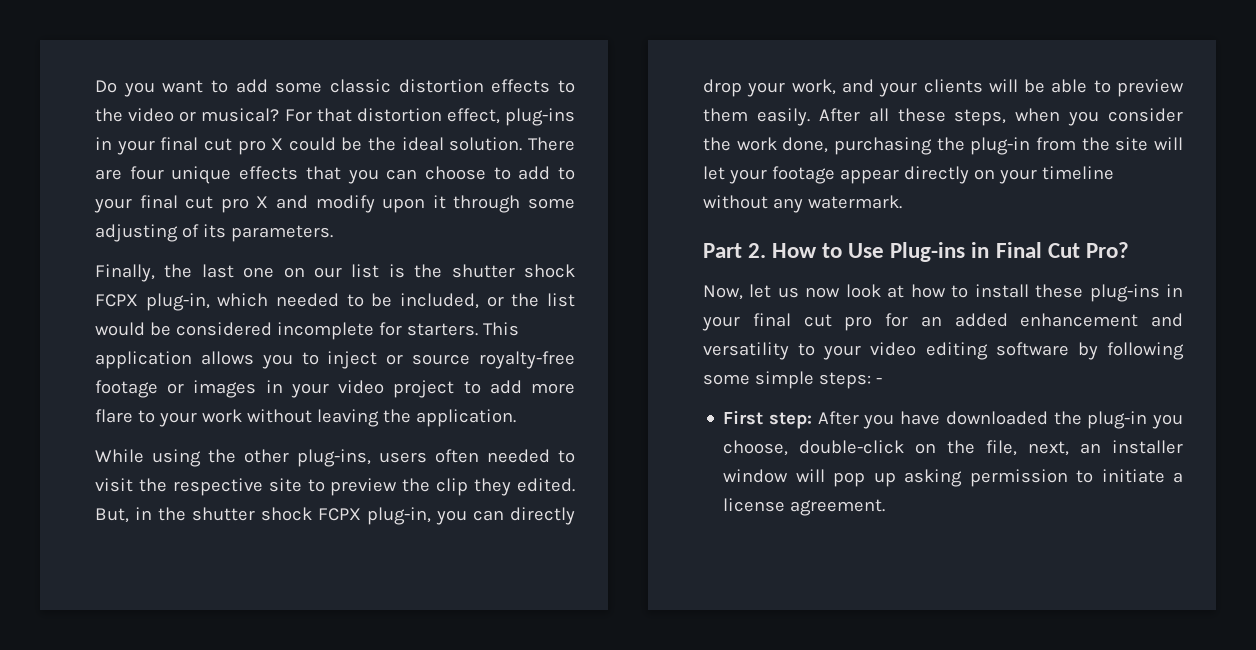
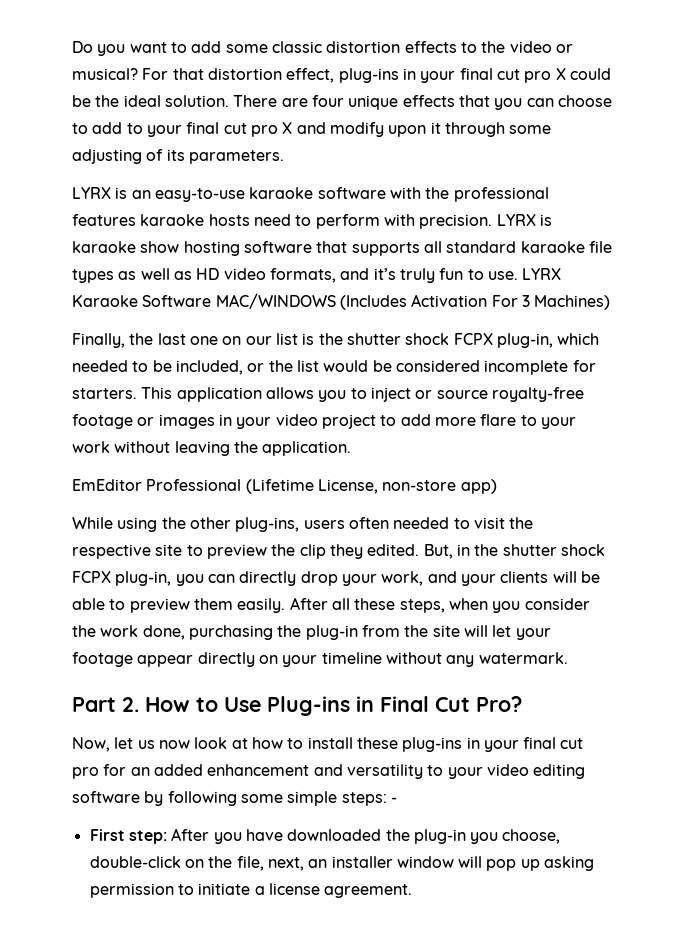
(333, 233) none -> [72,187,549,202] [72,214,552,229] [72,241,612,256] [72,268,562,283] [72,293,611,310] // LYRX is an easy-to-use karaoke software with the professional features karaoke hosts need to perform with precision. LYRX is karaoke show hosting software that supports all standard karaoke file types as well as HD video formats, and it’s truly fun to use. LYRX Karaoke Software MAC/WINDOWS (Includes Activation For 3 Machines)
(516, 418) none -> [72,479,497,494] // EmEditor Professional (Lifetime License, non-store app)

